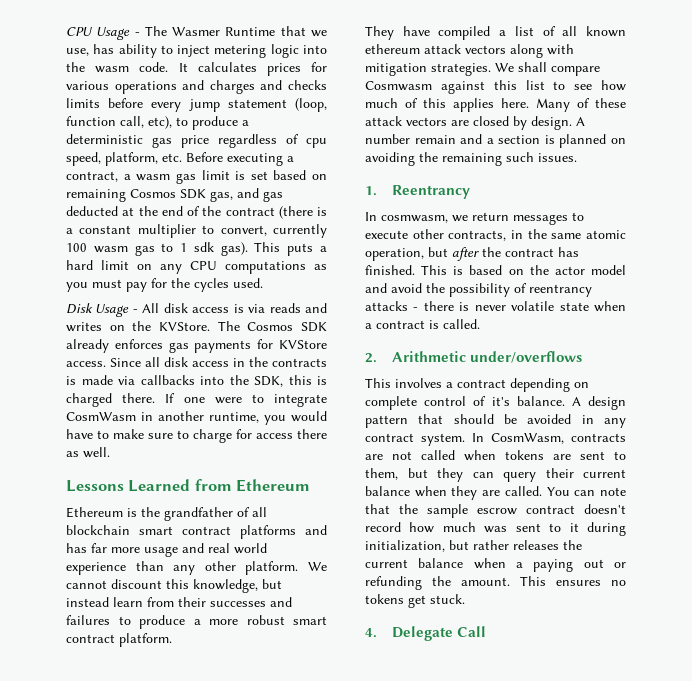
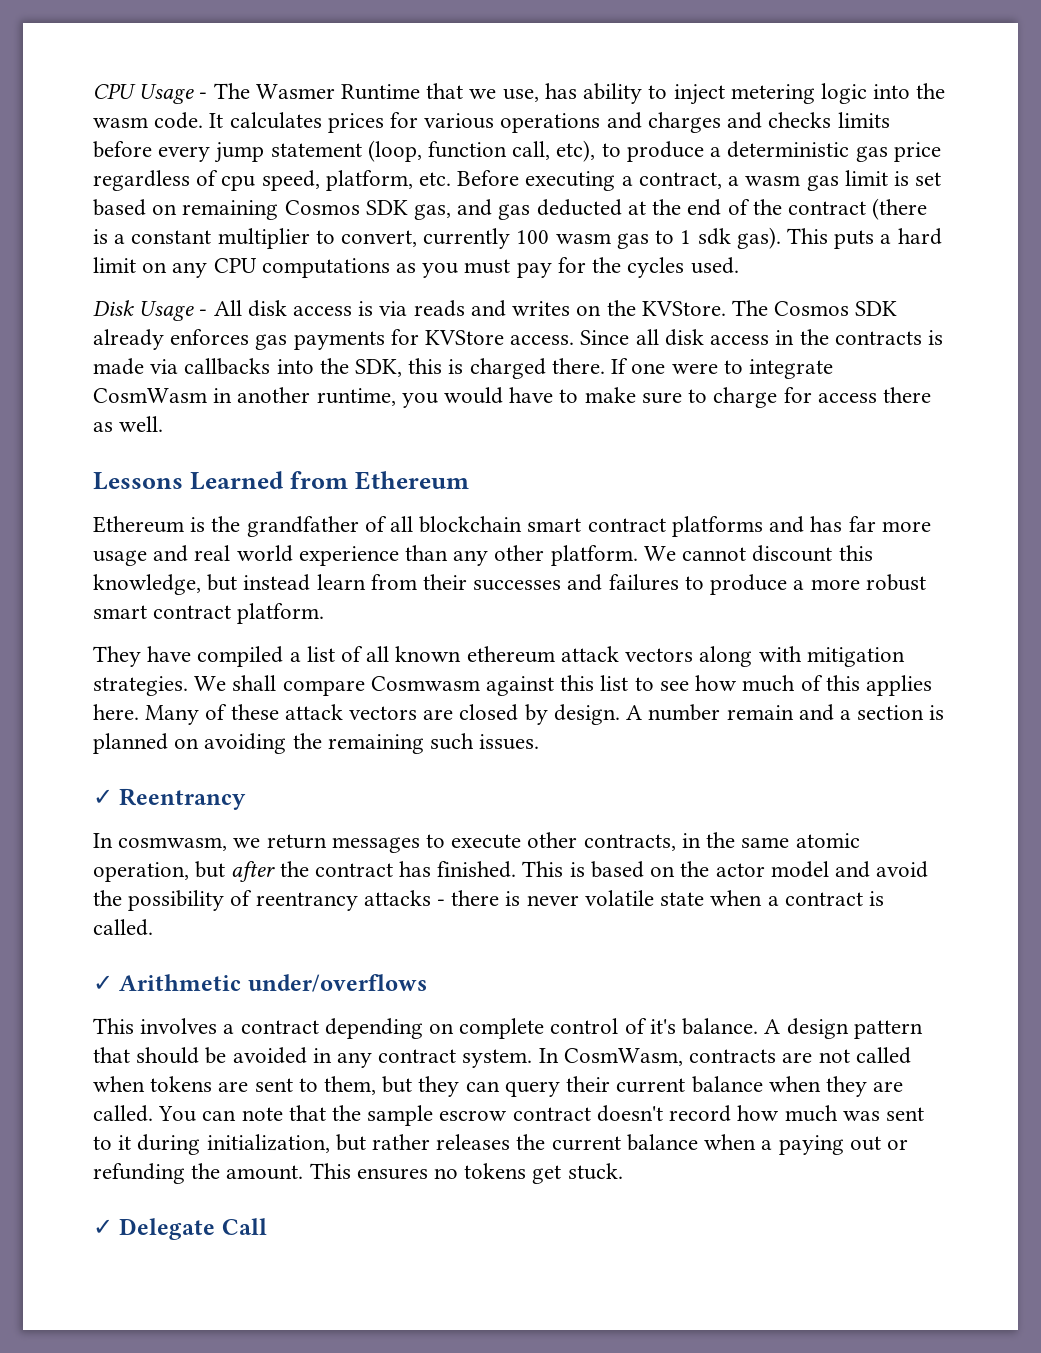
[365,186,377,196] 1. -> [93,789,113,805] ✓
[365,353,377,363] 2. -> [93,975,113,991] ✓
[365,628,377,638] 4. -> [93,1219,113,1235] ✓

